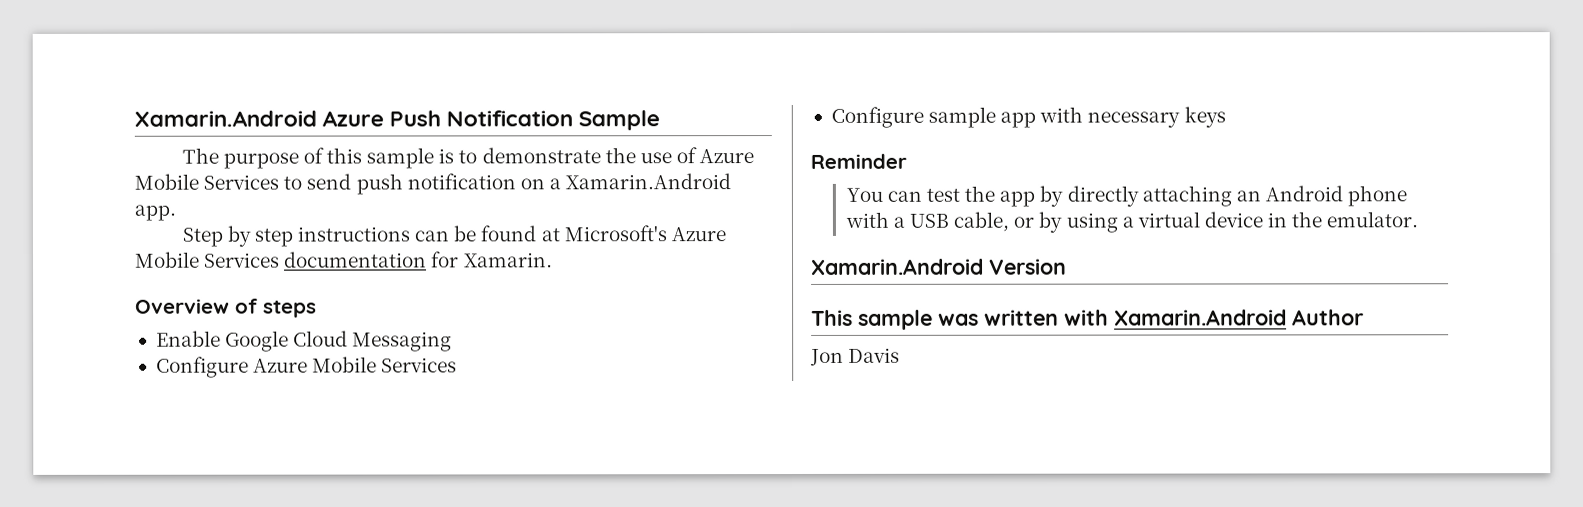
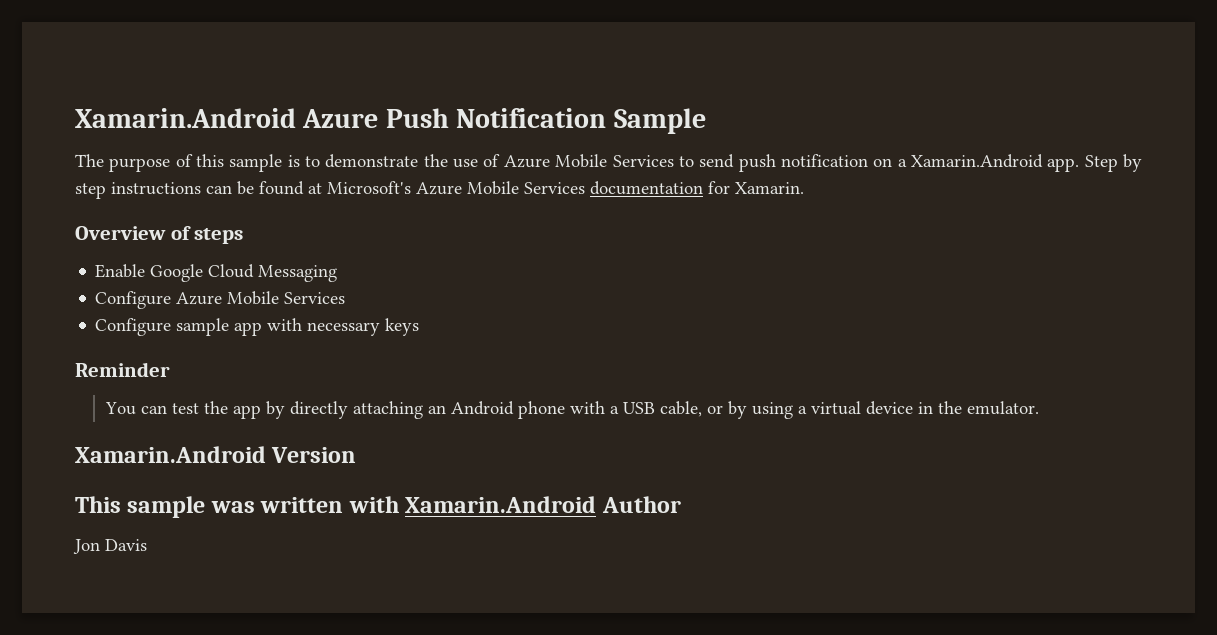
(176, 212) // -> (1080, 165) none

